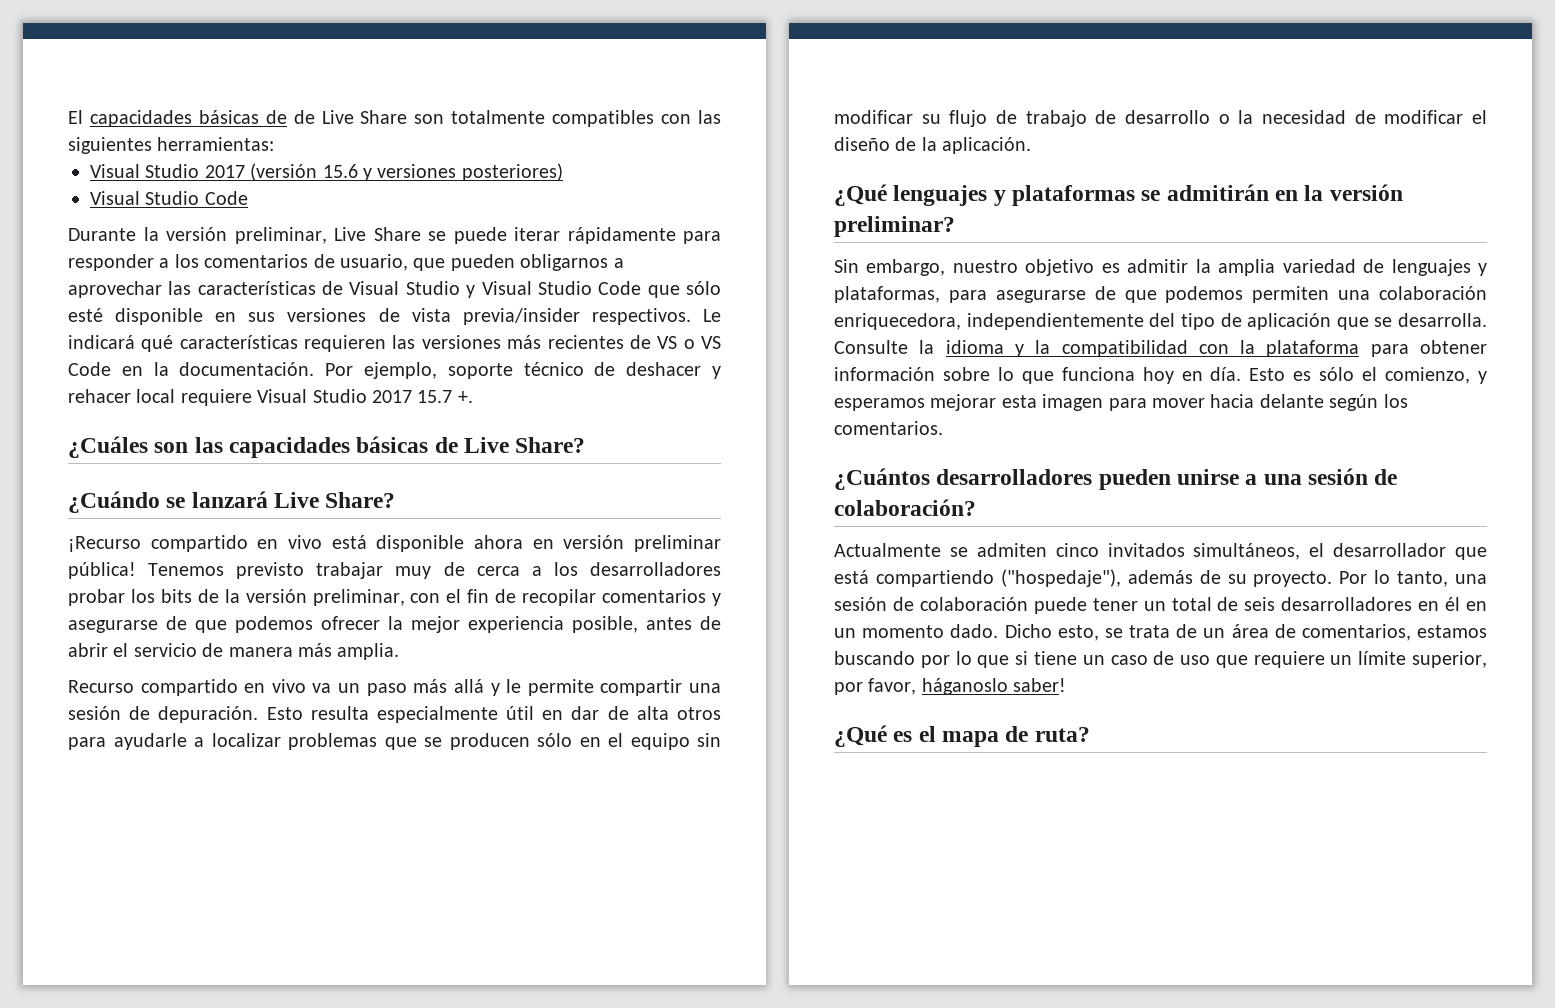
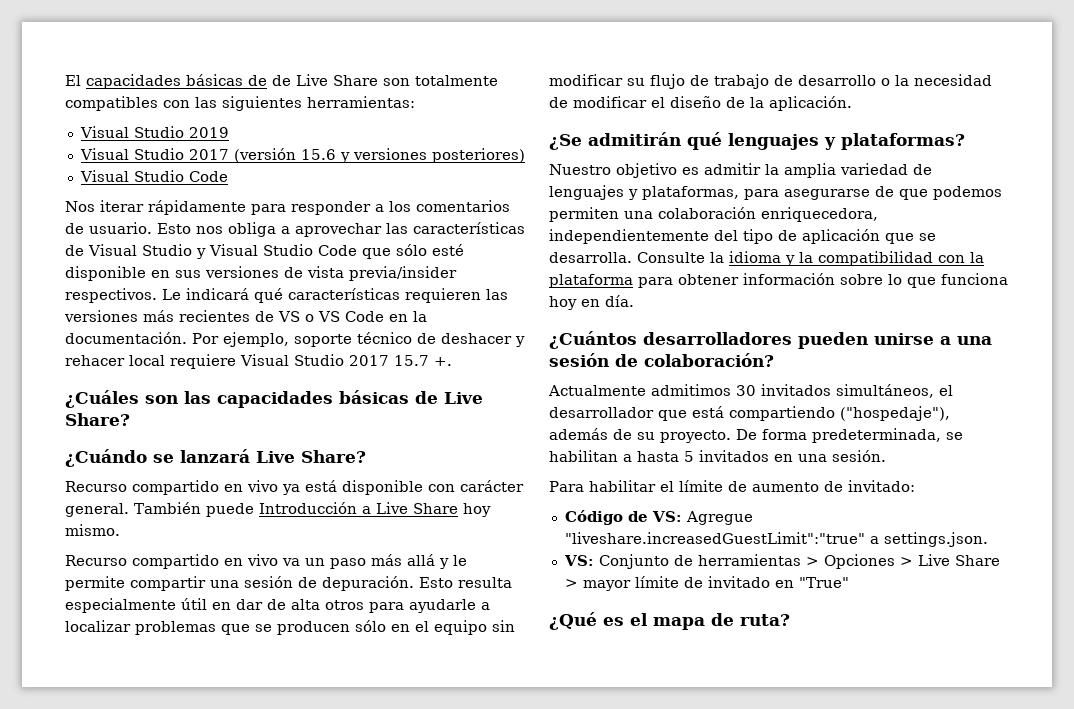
(275, 144) none -> [79,126,229,138] // Visual Studio 2019
[68,227,507,244] Durante la versión preliminar, Live Share se puede -> [65,201,95,212] Nos
[340,254,609,271] usuario, que pueden obligarnos -> [89,222,276,237] usuario. Esto nos obliga
[68,535,322,552] ¡Recurso compartido en vivo -> [65,480,300,495] Recurso compartido en vivo ya
[474,535,721,552] [68,562,721,579] [68,589,721,606] [68,616,721,633] [68,643,400,660] ahora en versión preliminar pública! Tenemos previsto trabajar muy de cerca a los desarrolladores probar los bits de la versión preliminar, con el fin de recopilar comentarios y asegurarse de que podemos ofrecer la mejor experiencia posible, antes de abrir el servicio de manera más amplia. -> [428,480,524,492] [65,502,491,517] [65,524,120,536] con carácter general. También puede Introducción a Live Share hoy mismo.
[834,184,1403,206] [834,216,955,237] [834,259,1018,276] ¿Qué lenguajes y plataformas se admitirán en la versión preliminar? // Sin embargo, nuestro -> [549,132,965,150] [549,164,611,175] ¿Se admitirán qué lenguajes y plataformas? // Nuestro
[1249,367,1487,384] [834,394,1408,411] [834,421,943,435] Esto es sólo el comienzo, y esperamos mejorar esta imagen para mover hacia delante según los comentarios. -> (634, 301) none
[949,543,1099,557] se admiten cinco -> [651,384,756,396] admitimos 30
[1339,570,1487,587] [834,597,1487,614] [834,624,1487,641] [834,651,1487,668] [834,678,1067,695] Por lo tanto, una sesión de colaboración puede tener un total de seis desarrolladores en él en un momento dado. Dicho esto, se trata de un área de comentarios, estamos buscando por lo que si tiene un caso de uso que requiere un límite superior, por favor, háganoslo saber! -> [736,428,963,443] [549,450,886,462] [549,480,915,492] [564,510,753,525] [564,532,988,547] [563,554,1000,569] [564,576,849,591] De forma predeterminada, se habilitan a hasta 5 invitados en una sesión. // Para habilitar el límite de aumento de invitado: // Código de VS: Agregue "liveshare.increasedGuestLimit":"true" a settings.json. // VS: Conjunto de herramientas > Opciones > Live Share > mayor límite de invitado en "True"

